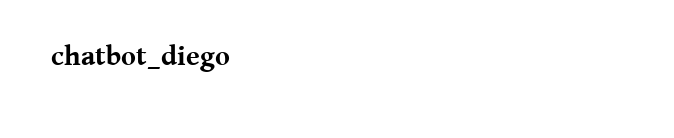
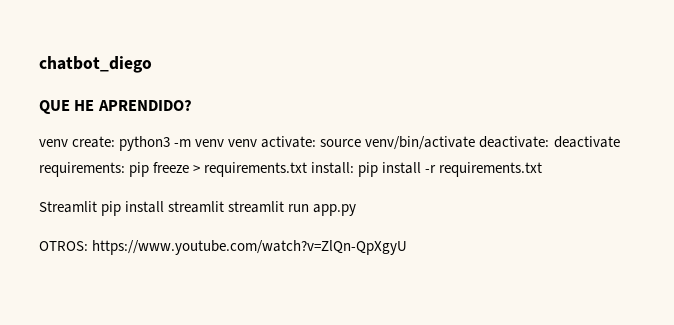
(230, 58) none -> [39,100,192,114] [39,136,620,151] [39,162,543,177] [39,201,357,216] [39,240,408,255] // QUE HE APRENDIDO? // venv create: python3 -m venv venv activate: source venv/bin/activate deactivate: deactivate requirements: pip freeze > requirements.txt install: pip install -r requirements.txt // Streamlit pip install streamlit streamlit run app.py // OTROS: https://www.youtube.com/watch?v=ZlQn-QpXgyU

